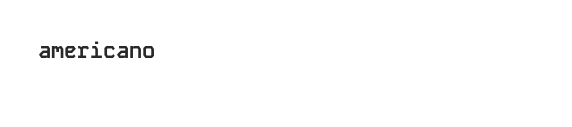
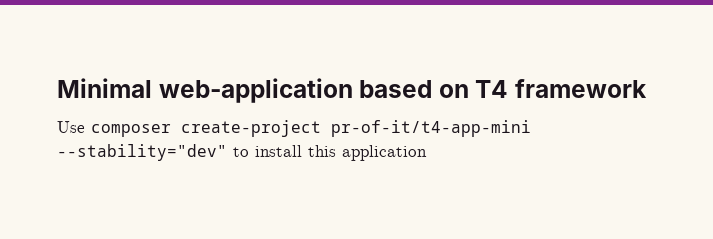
[38,41,155,58] americano -> [57,78,648,103] [57,120,531,137] [57,144,427,161] Minimal web-application based on T4 framework // Use composer create-project pr-of-it/t4-app-mini --stability="dev" to install this application

